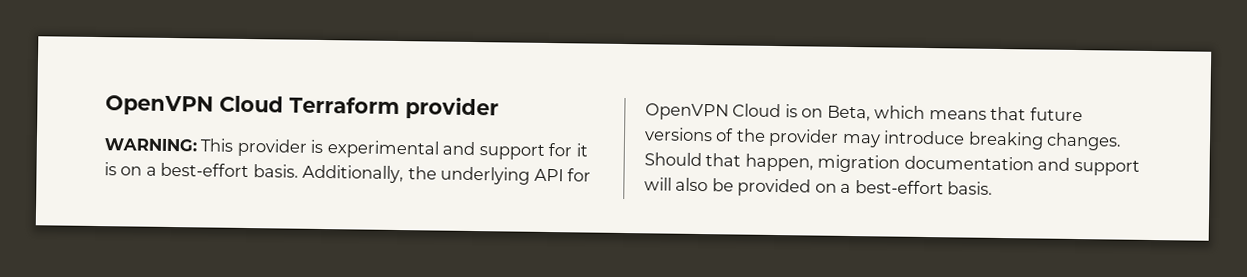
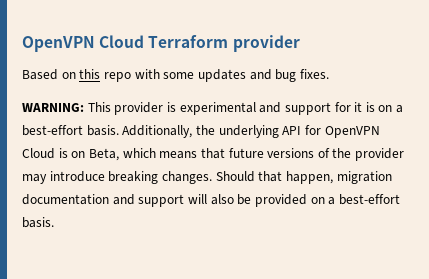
(499, 108) none -> [22,69,329,82] // Based on this repo with some updates and bug fixes.

